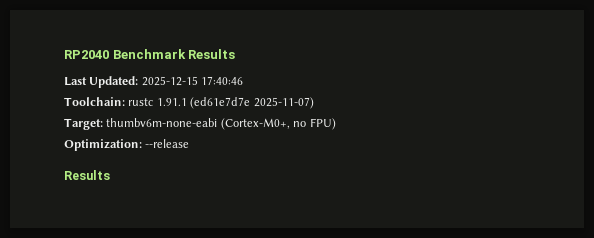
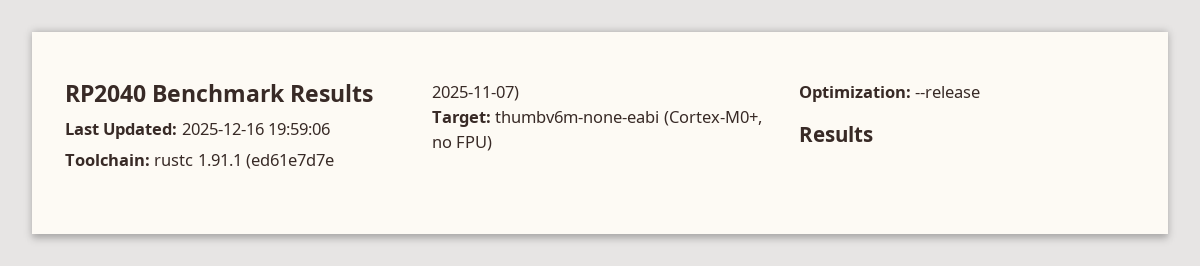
[141,76,244,86] 2025-12-15 17:40:46 -> [181,123,331,135] 2025-12-16 19:59:06

